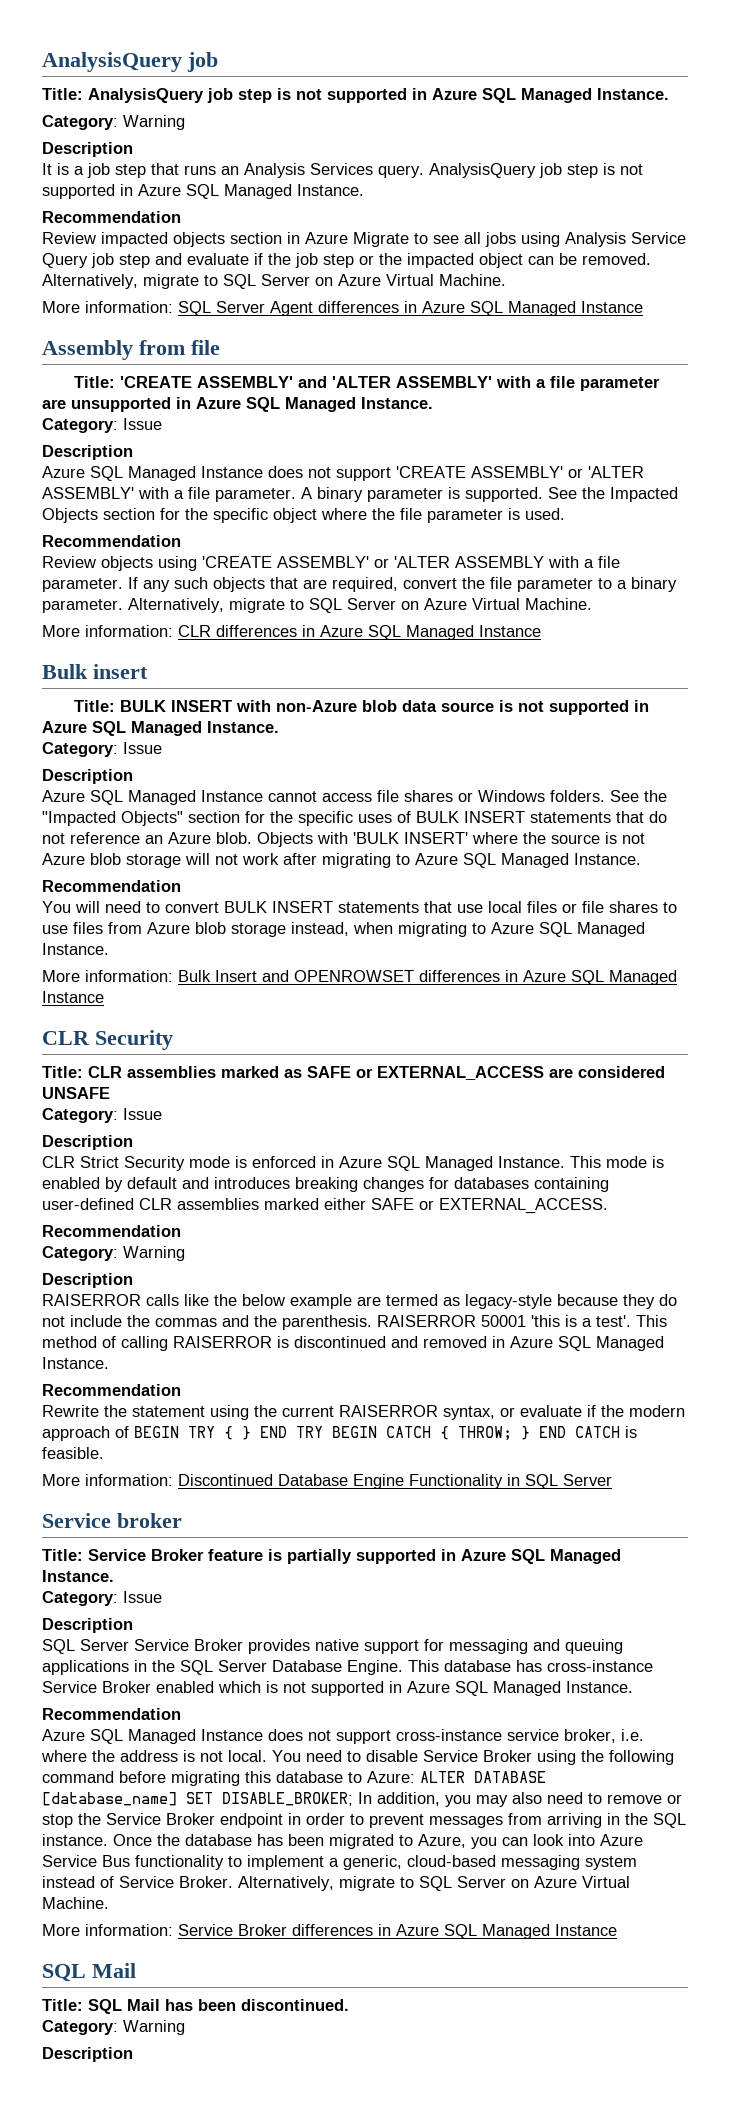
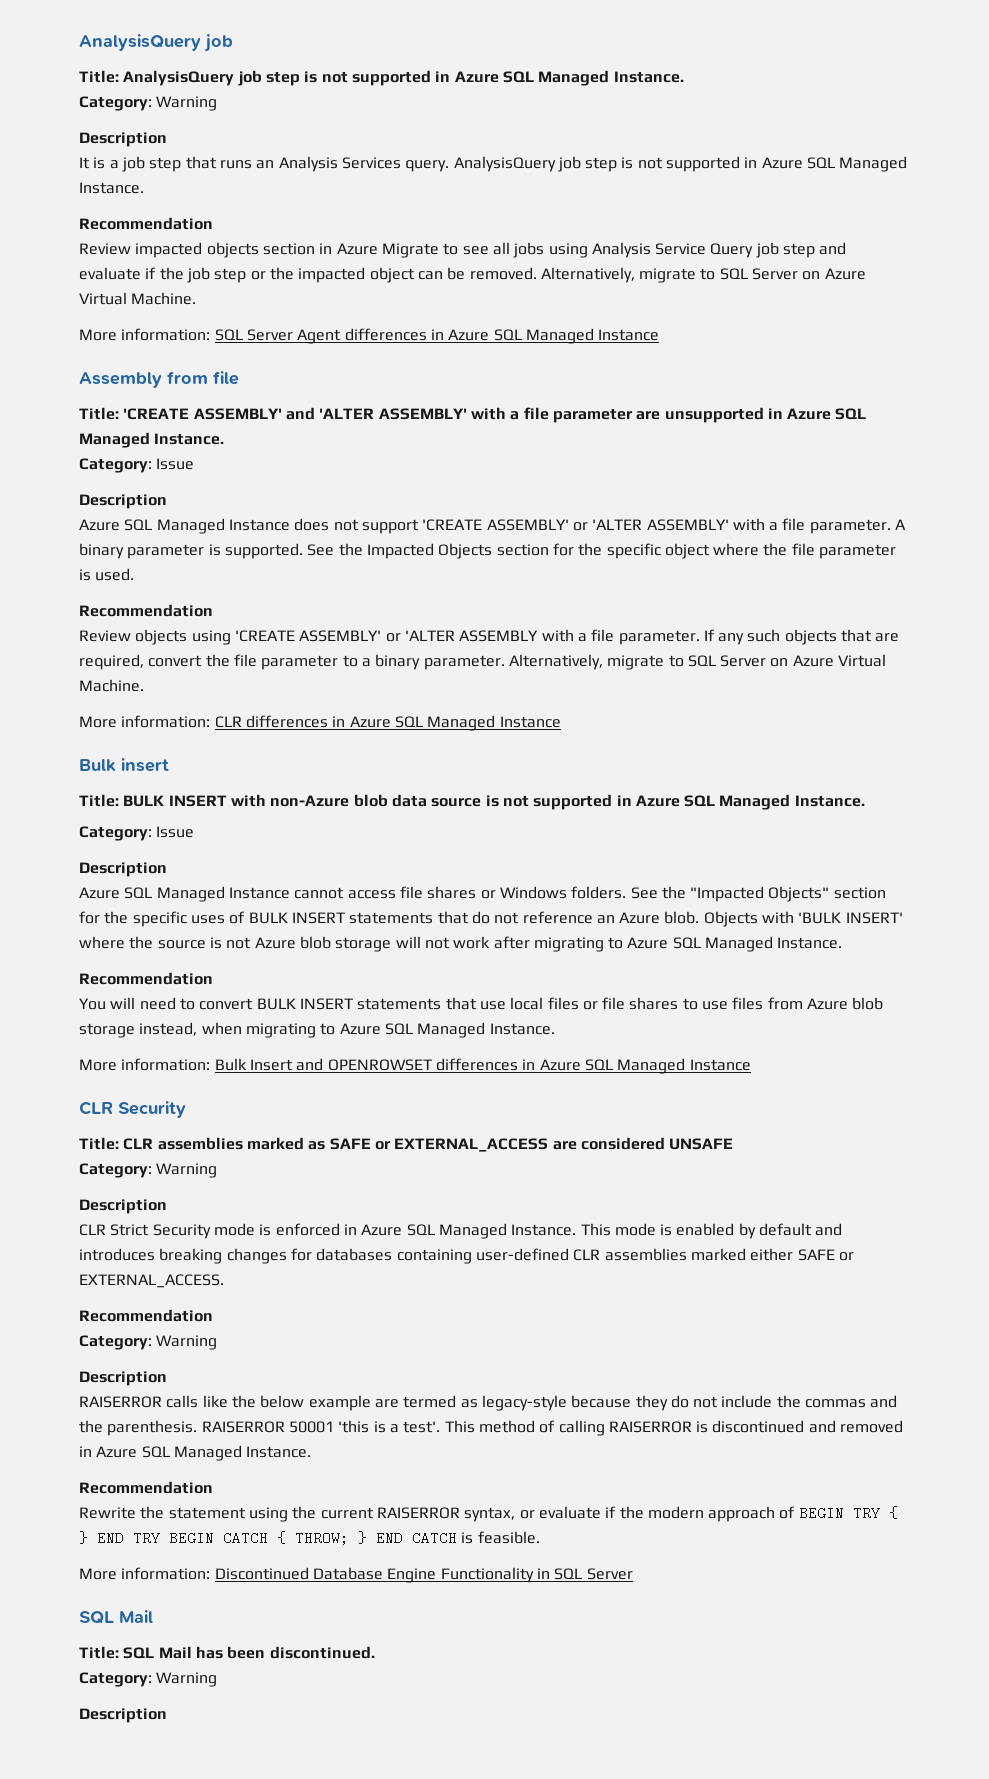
[123,1108,162,1120] Issue -> [156,1163,218,1178] Warning
[42,1513,182,1528] [42,1549,621,1564] [42,1570,114,1582] [42,1591,162,1606] [42,1618,133,1633] [42,1639,623,1654] [42,1660,653,1675] [42,1681,633,1696] [42,1708,181,1720] [42,1729,644,1744] [41,1750,674,1765] [42,1771,546,1786] [42,1792,682,1807] [42,1813,686,1828] [42,1834,643,1849] [42,1855,637,1870] [42,1876,630,1891] [42,1897,109,1909] [42,1924,617,1939] // Service broker // Title: Service Broker feature is partially supported in Azure SQL Managed Instance. // Category: Issue // Description // SQL Server Service Broker provides native support for messaging and queuing applications in the SQL Server Database Engine. This database has cross-instance Service Broker enabled which is not supported in Azure SQL Managed Instance. // Recommendation // Azure SQL Managed Instance does not support cross-instance service broker, i.e. where the address is not local. You need to disable Service Broker using the following command before migrating this database to Azure: ALTER DATABASE [database_name] SET DISABLE_BROKER; In addition, you may also need to remove or stop the Service Broker endpoint in order to prevent messages from arriving in the SQL instance. Once the database has been migrated to Azure, you can look into Azure Service Bus functionality to implement a generic, cloud-based messaging system instead of Service Broker. Alternatively, migrate to SQL Server on Azure Virtual Machine. // More information: Service Broker differences in Azure SQL Managed Instance -> (633, 1574) none

